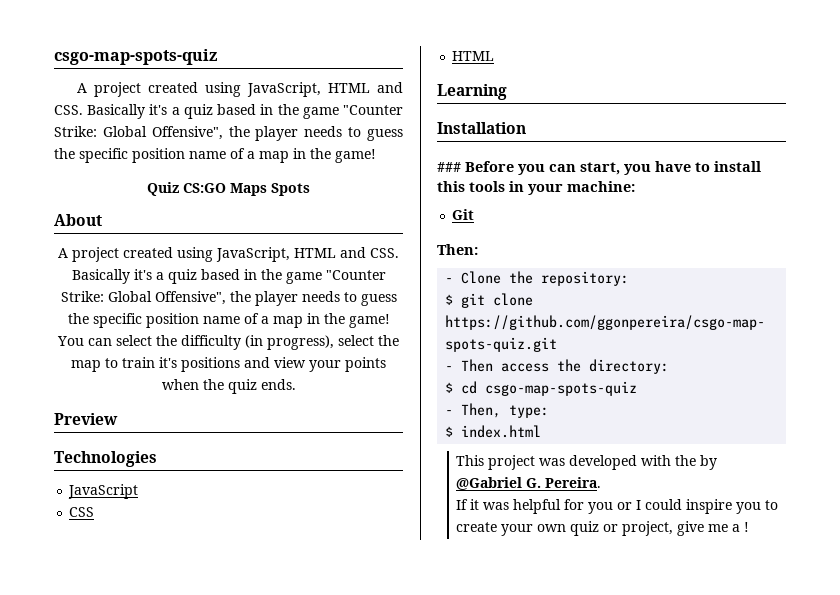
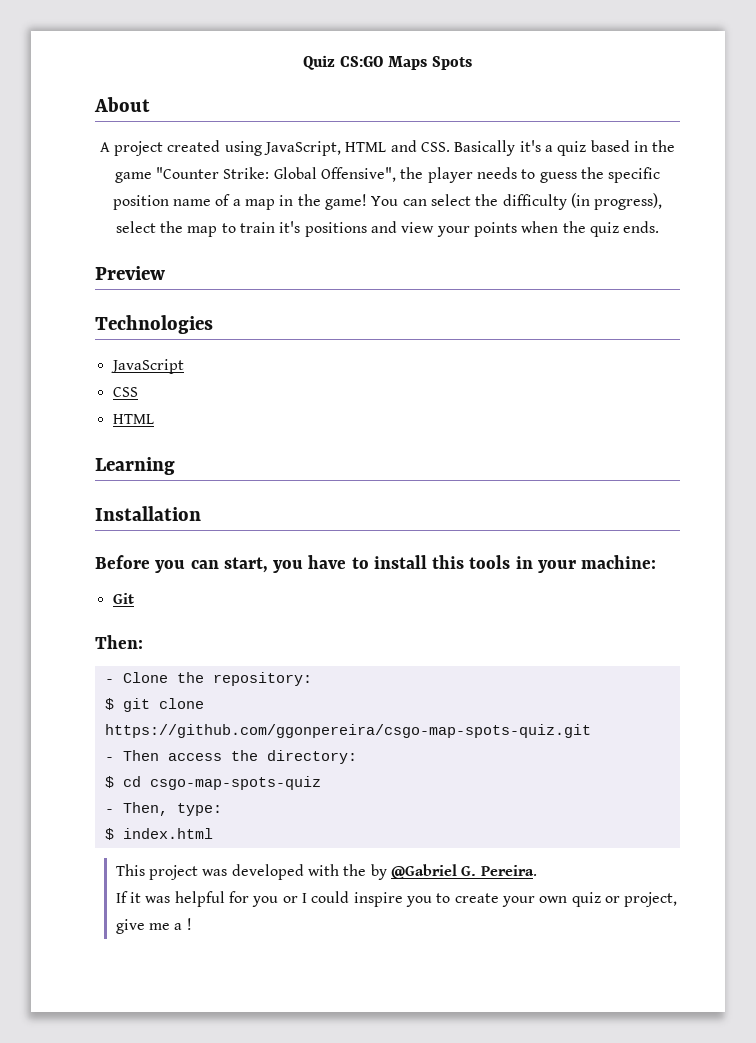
[54,49,217,65] [77,82,403,97] [54,104,404,119] [54,126,403,141] [54,148,376,163] csgo-map-spots-quiz // A project created using JavaScript, HTML and CSS. Basically it's a quiz based in the game "Counter Strike: Global Offensive", the player needs to guess the specific position name of a map in the game! // -> (303, 62) none
[437,162,461,172] ### -> (201, 513) none

